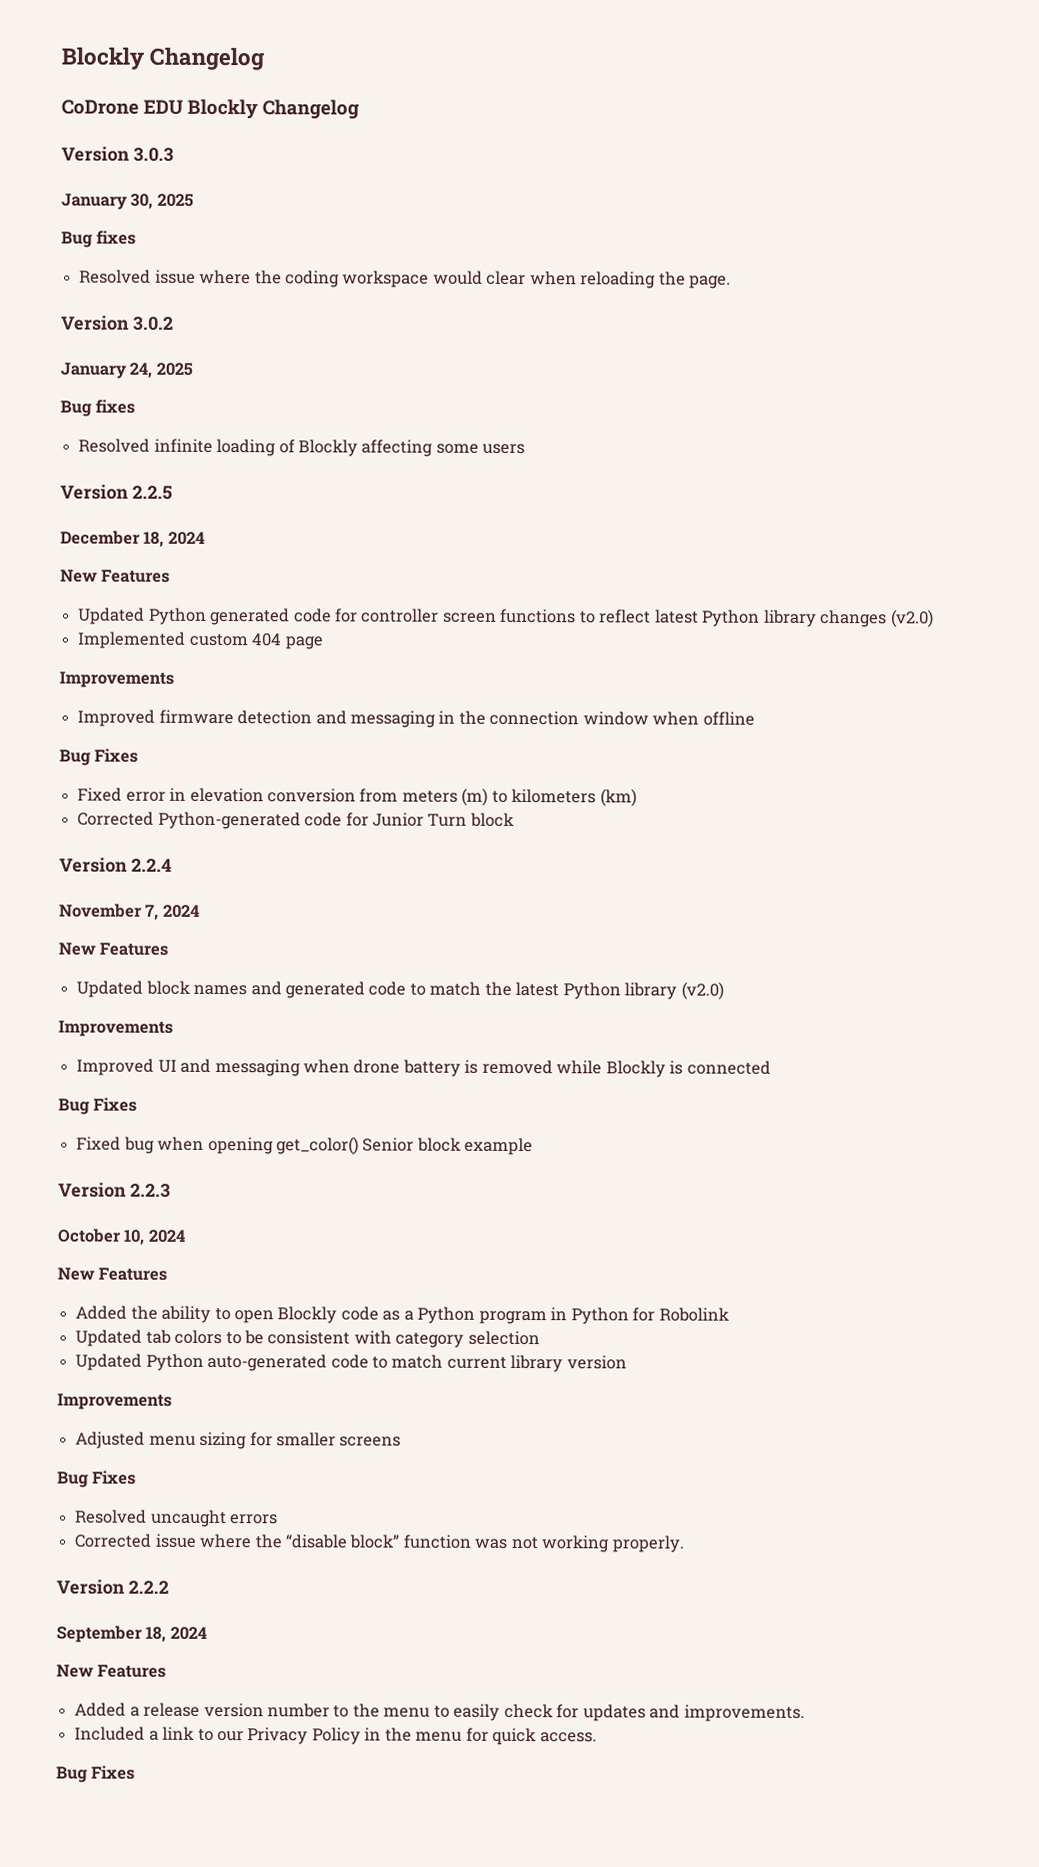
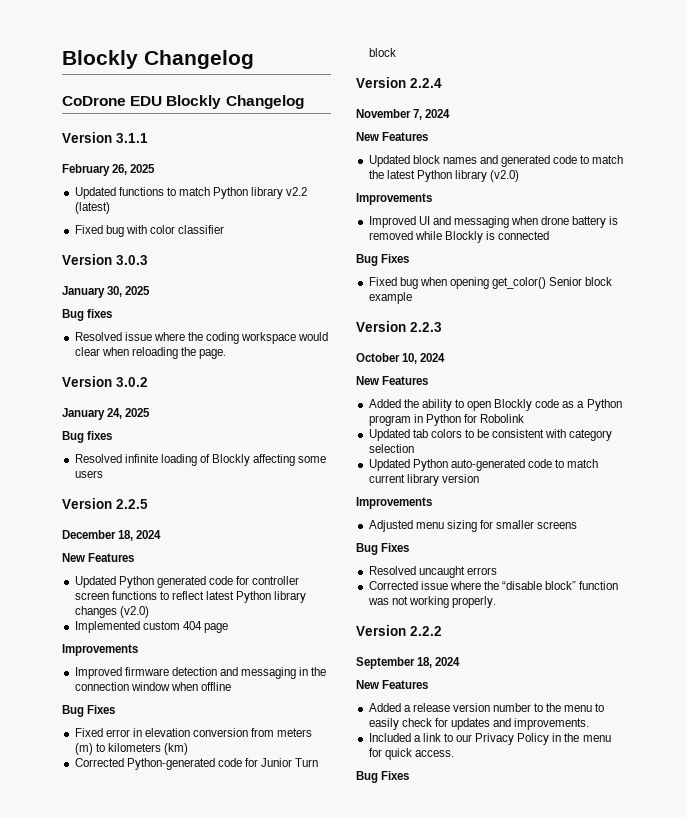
(360, 109) none -> [62,132,148,143] [62,164,156,176] [74,187,308,199] [74,202,110,214] [74,225,225,237] // Version 3.1.1 // February 26, 2025 // Updated functions to match Python library v2.2 (latest) // Fixed bug with color classifier

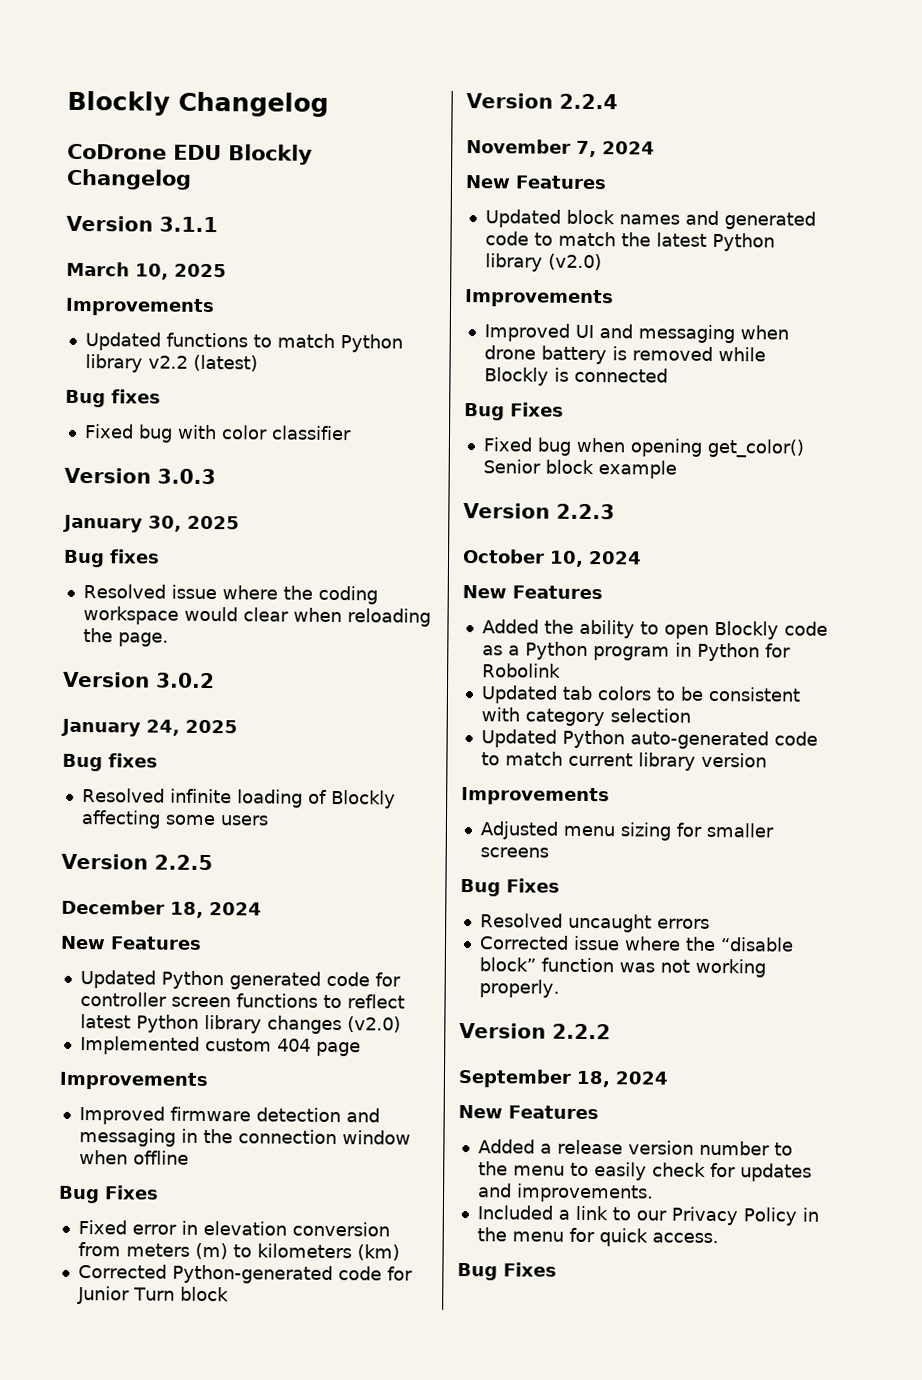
[62,164,156,176] February 26, 2025 -> [66,261,227,280] [65,297,215,317] March 10, 2025 // Improvements
(110, 208) none -> [65,389,161,408] // Bug fixes

